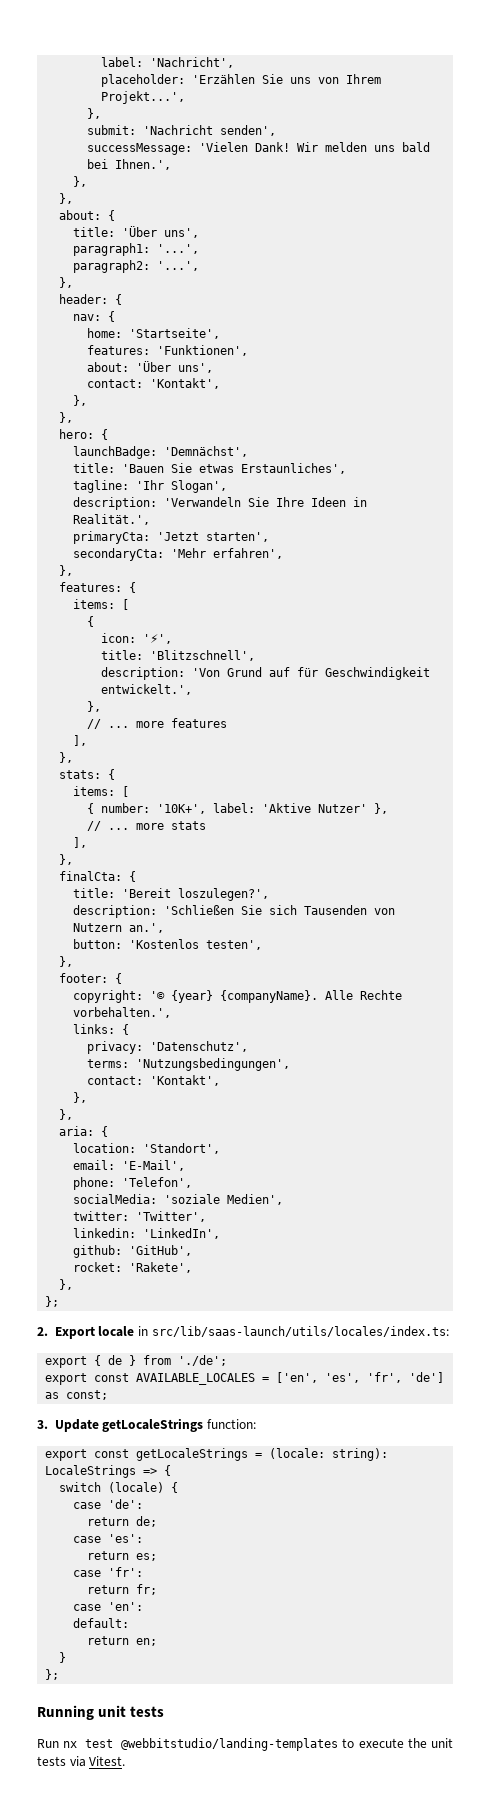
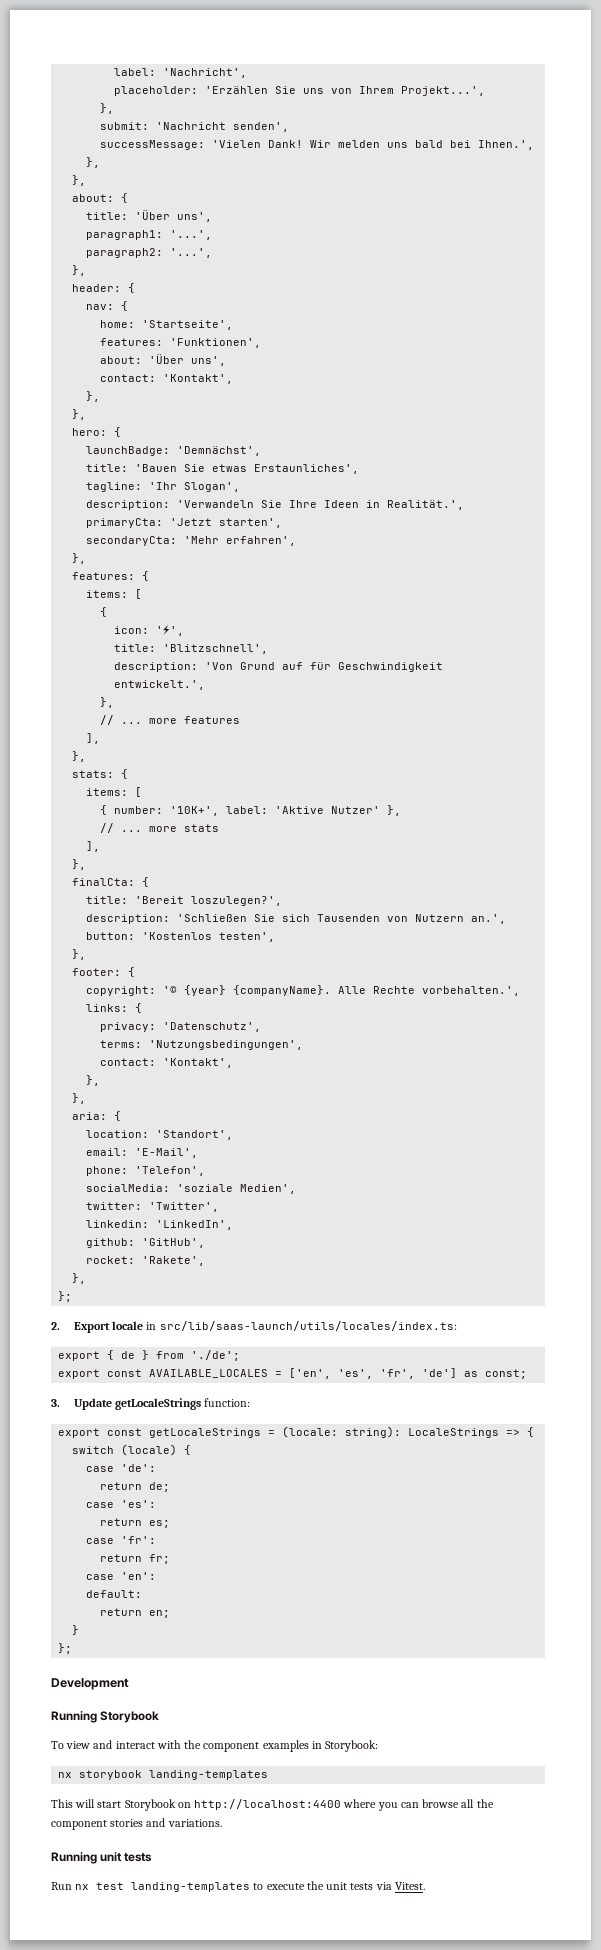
(60, 1674) none -> [51,1678,129,1690] [51,1711,160,1723] [51,1740,379,1752] [58,1770,269,1780] [51,1799,494,1811] [51,1818,222,1830] // Development // Running Storybook // To view and interact with the component examples in Storybook: // nx storybook landing-templates // This will start Storybook on http://localhost:4400 where you can browse all the component stories and variations.
[121,1738,339,1751] @webbitstudio/landing-templates -> [131,1882,251,1892] landing-templates

